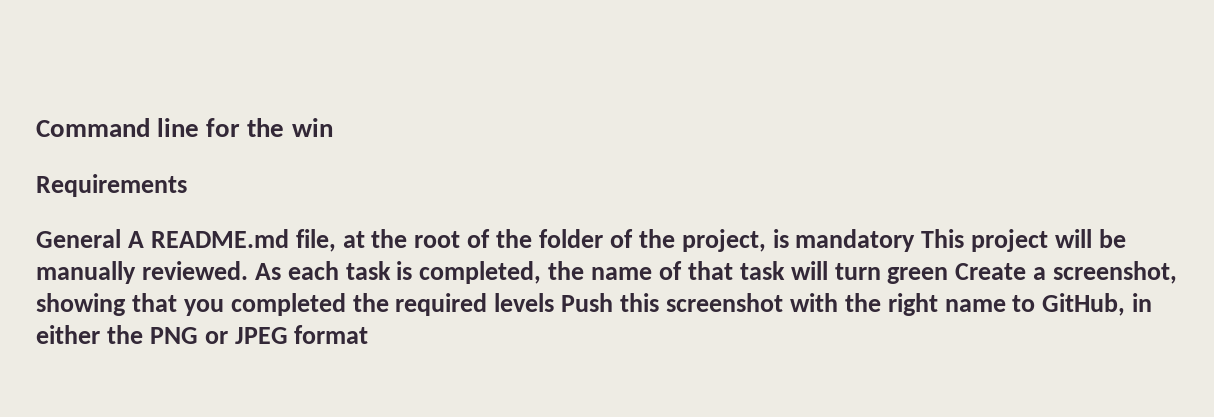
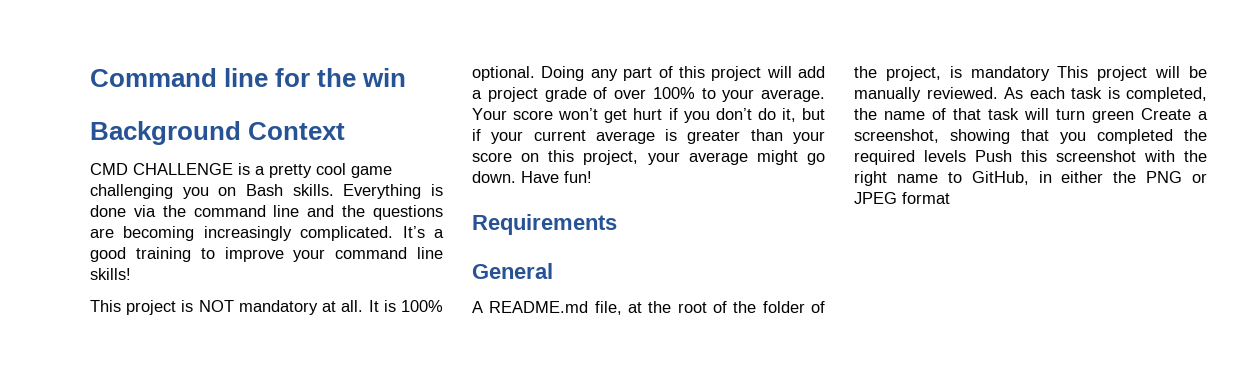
(333, 127) none -> [90,121,346,145] [90,163,392,178] [90,184,443,199] [90,205,443,220] [90,226,444,241] [90,247,443,262] [90,268,131,280] [90,300,444,315] [472,66,825,81] [472,87,825,102] [472,108,825,123] [472,129,825,144] [472,150,825,165] [472,171,592,183] // Background Context // CMD CHALLENGE is a pretty cool game challenging you on Bash skills. Everything is done via the command line and the questions are becoming increasingly complicated. It’s a good training to improve your command line skills! // This project is NOT mandatory at all. It is 100% optional. Doing any part of this project will add a project grade of over 100% to your average. Your score won’t get hurt if you don’t do it, but if your current average is greater than your score on this project, your average might go down. Have fun!
(121, 238) none -> (553, 271) //

